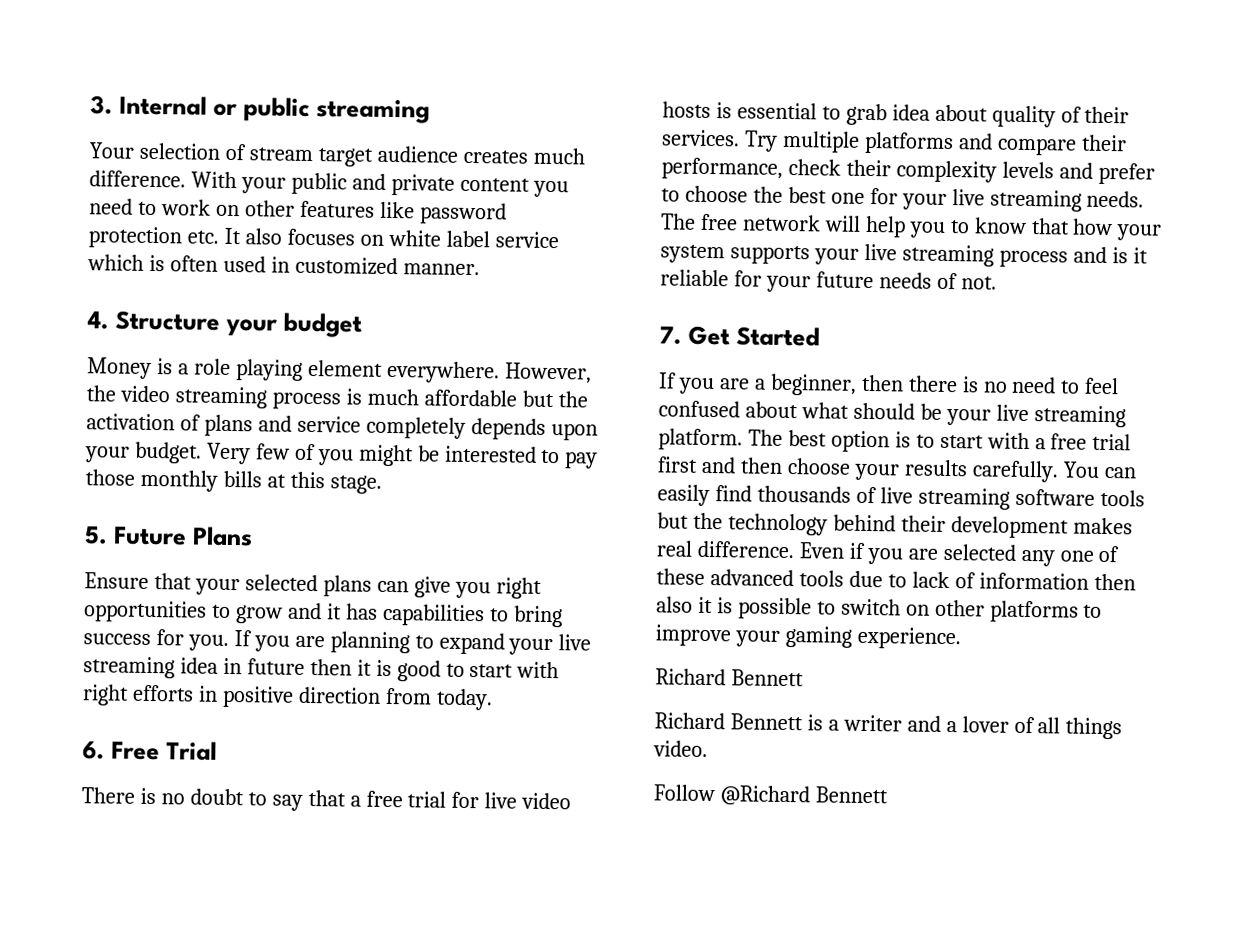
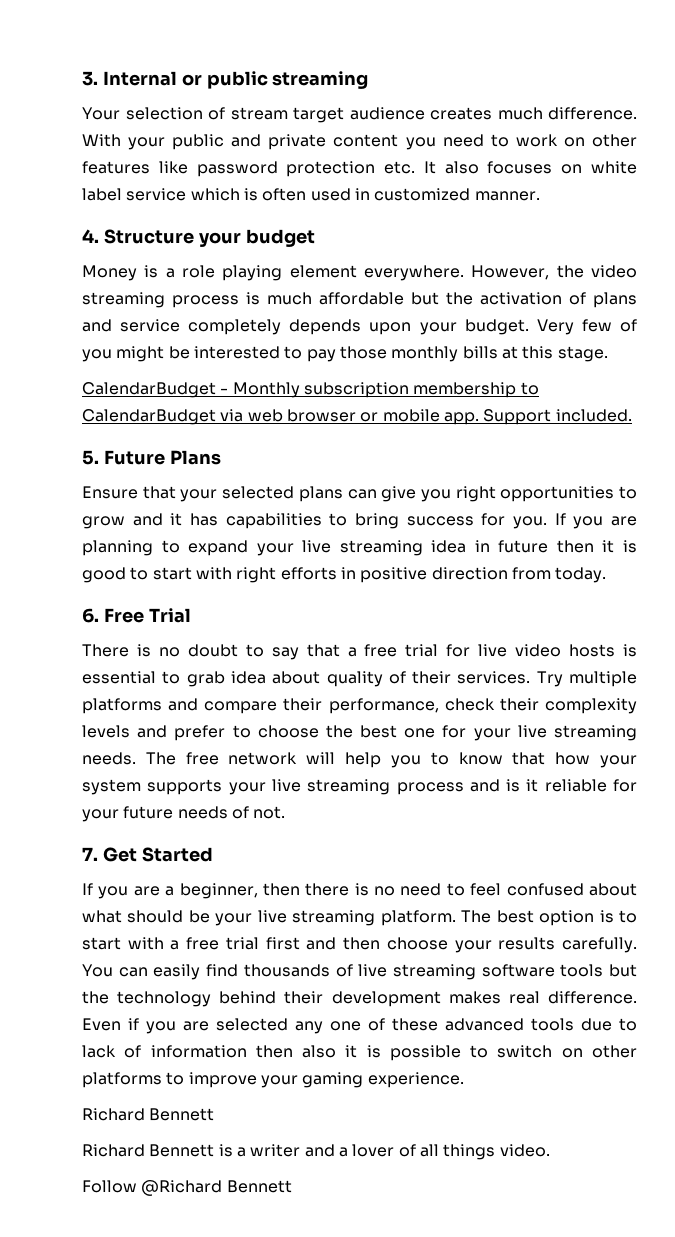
(382, 484) none -> [82,382,539,398] [82,409,632,425] // CalendarBudget - Monthly subscription membership to CalendarBudget via web browser or mobile app. Support included.

